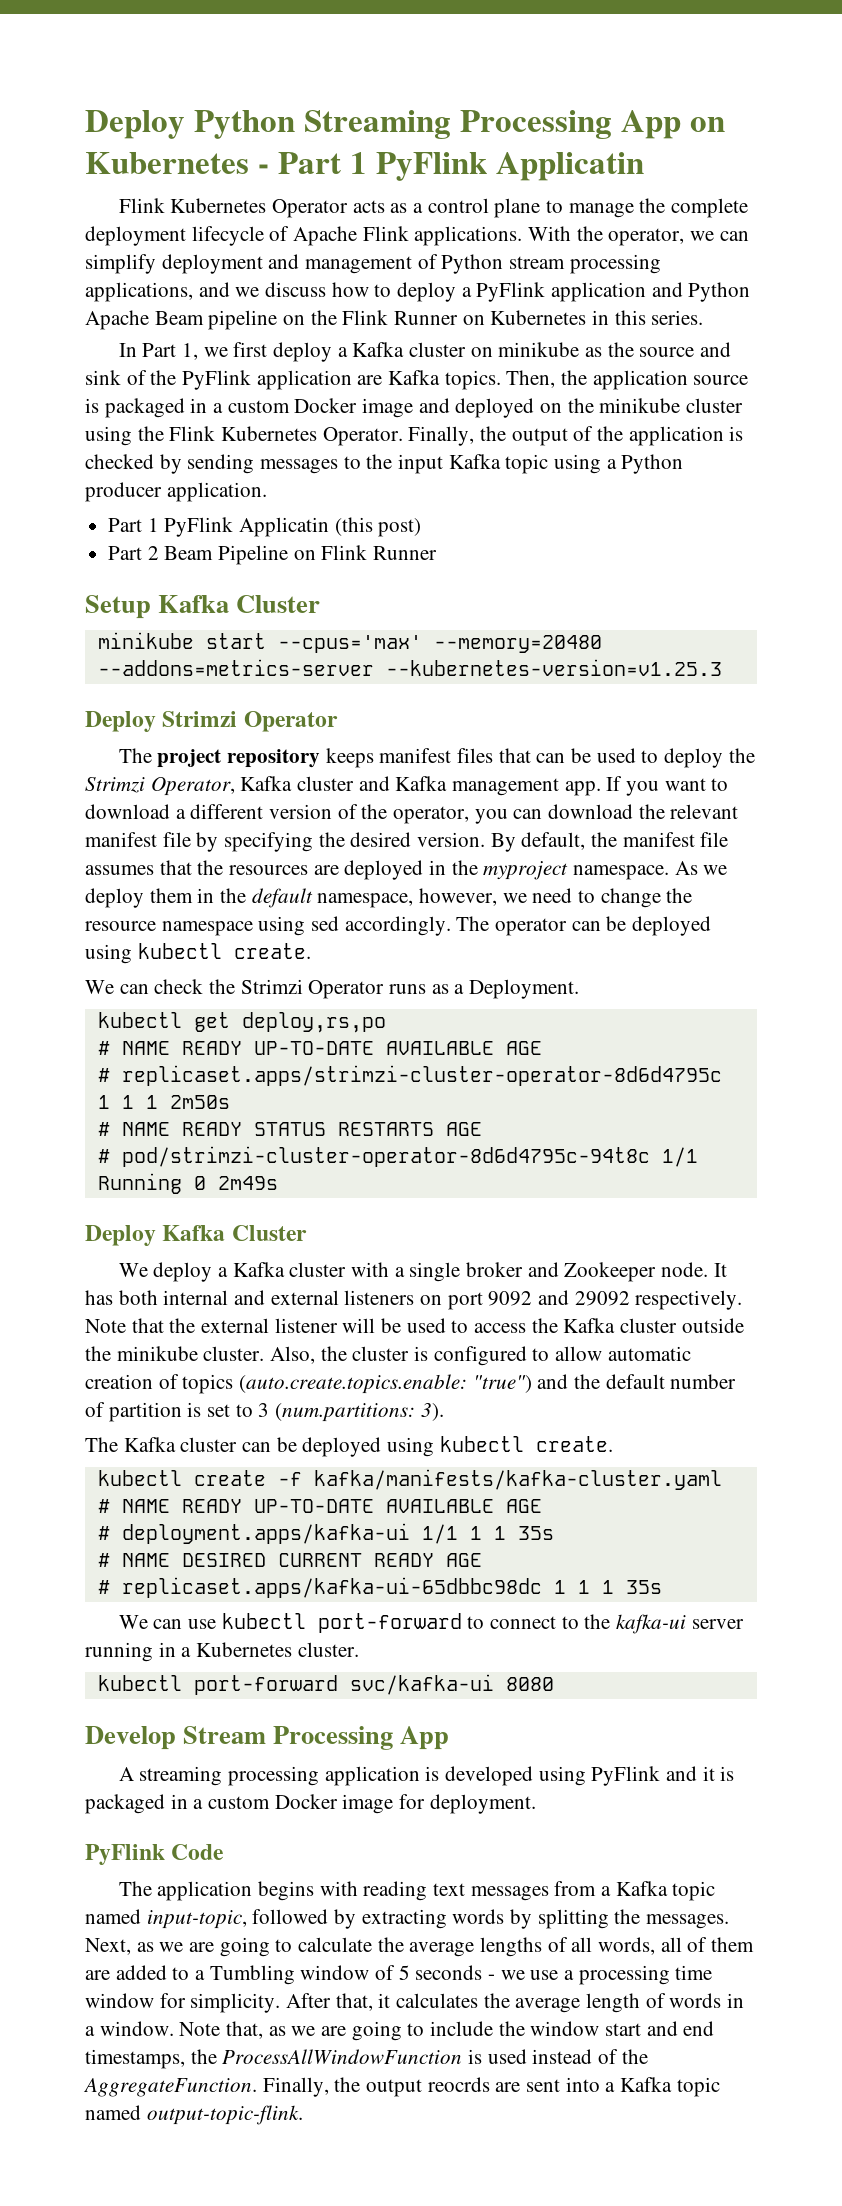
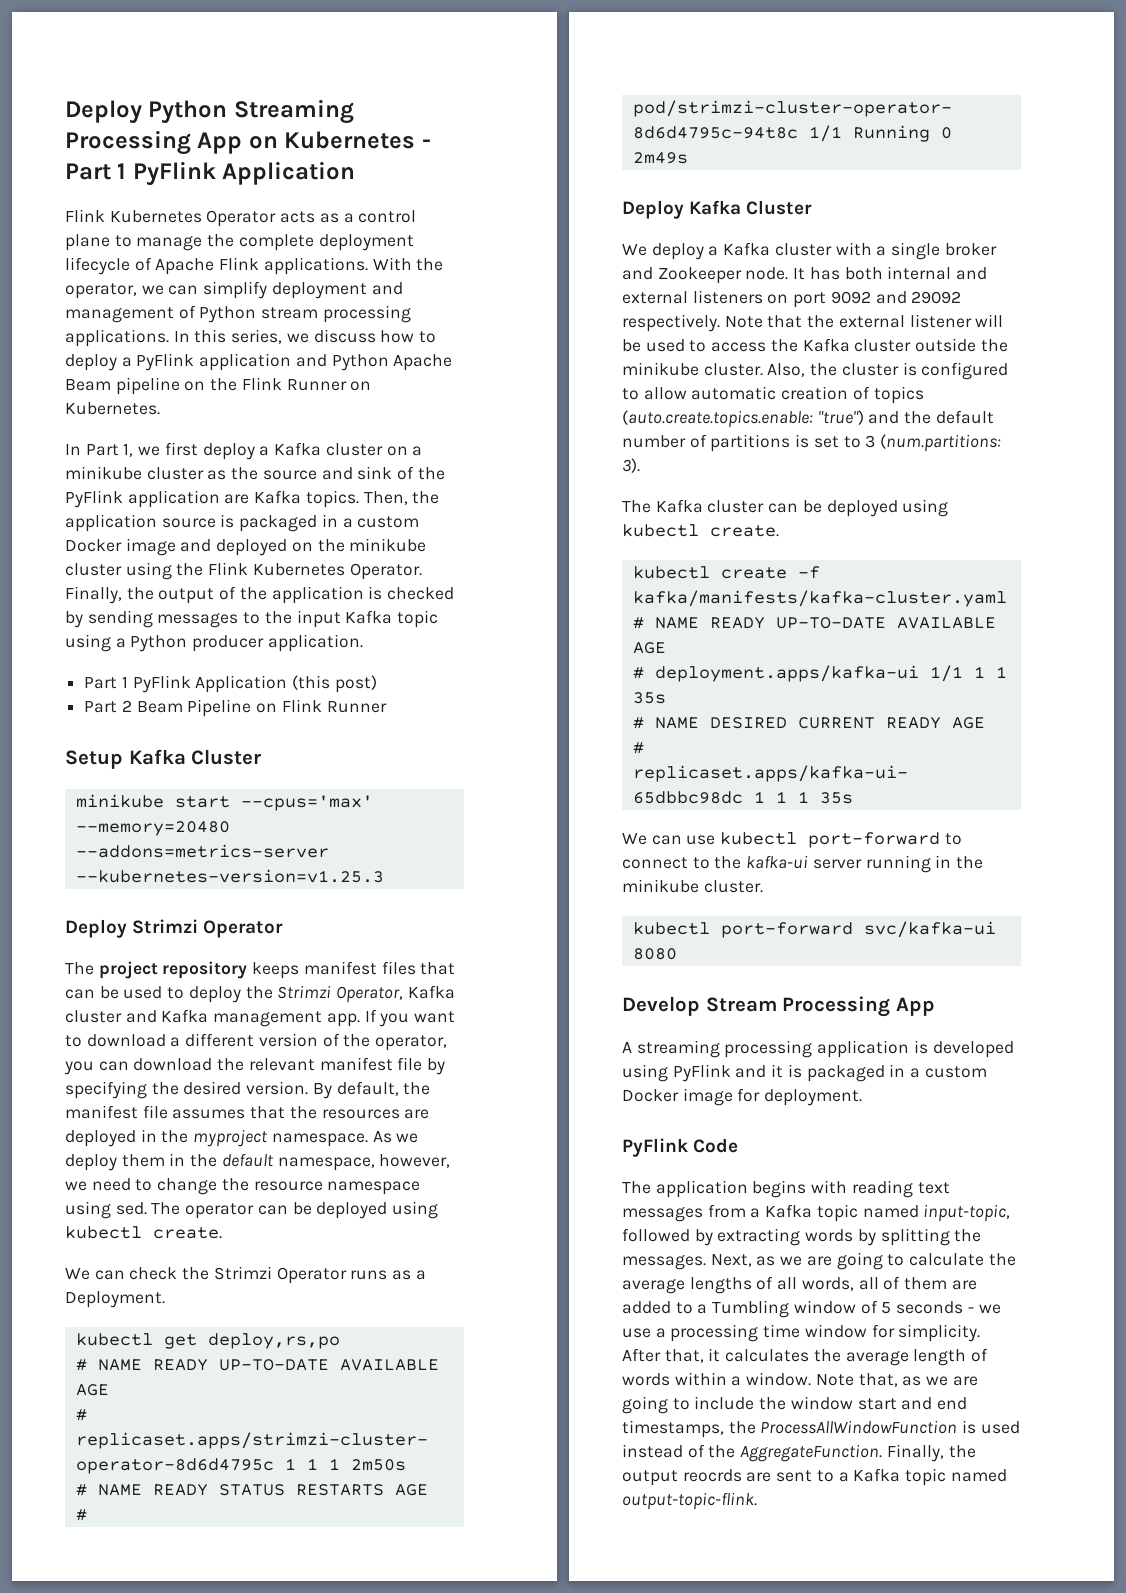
[495,152,644,181] Applicatin -> [222,161,356,185] Application
[85,282,230,302] applications, and -> [65,329,283,347] applications. In this series,
[490,310,704,325] Kubernetes in this series. -> [65,402,160,415] Kubernetes.
[498,342,580,357] minikube -> [412,446,423,456] [65,466,204,480] a minikube cluster
[239,517,330,537] Applicatin -> [195,675,288,693] Application
[311,916,451,936] sed accordingly. -> [115,1202,147,1215] sed.
[108,1402,182,1422] partition -> [710,434,791,452] partitions
[181,1642,293,1657] a Kubernetes -> [956,856,984,869] [622,879,699,893] the minikube
[727,1993,745,2008] in -> [674,1372,727,1386] within
[565,2077,600,2092] into -> [816,1470,834,1482] to

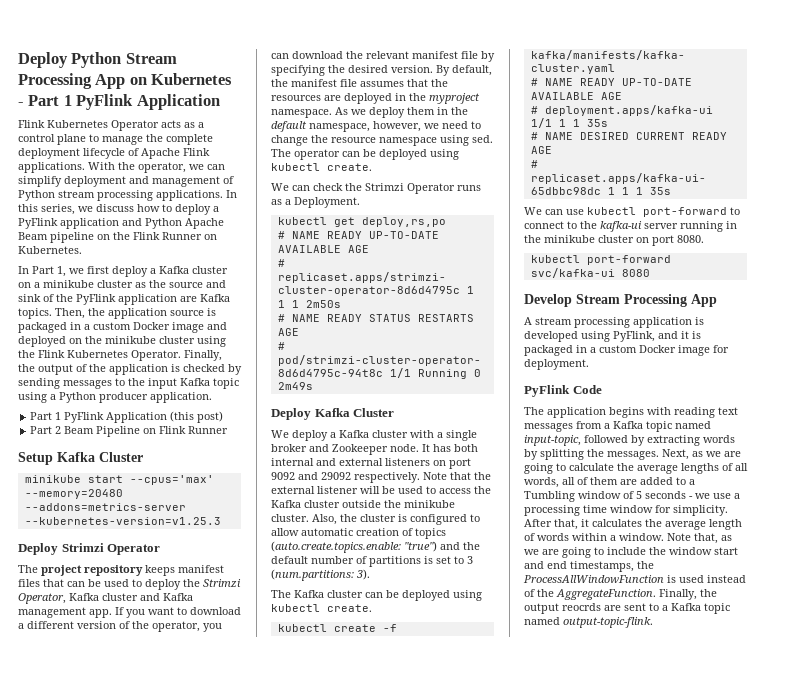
[233,99,354,124] Streaming -> [125,53,177,64] Stream
[703,880,763,893] cluster. -> [598,235,704,246] cluster on port 8080.
[636,1040,720,1058] streaming -> [535,317,572,325] stream
[672,1064,731,1082] PyFlink -> [613,331,655,342] PyFlink,

